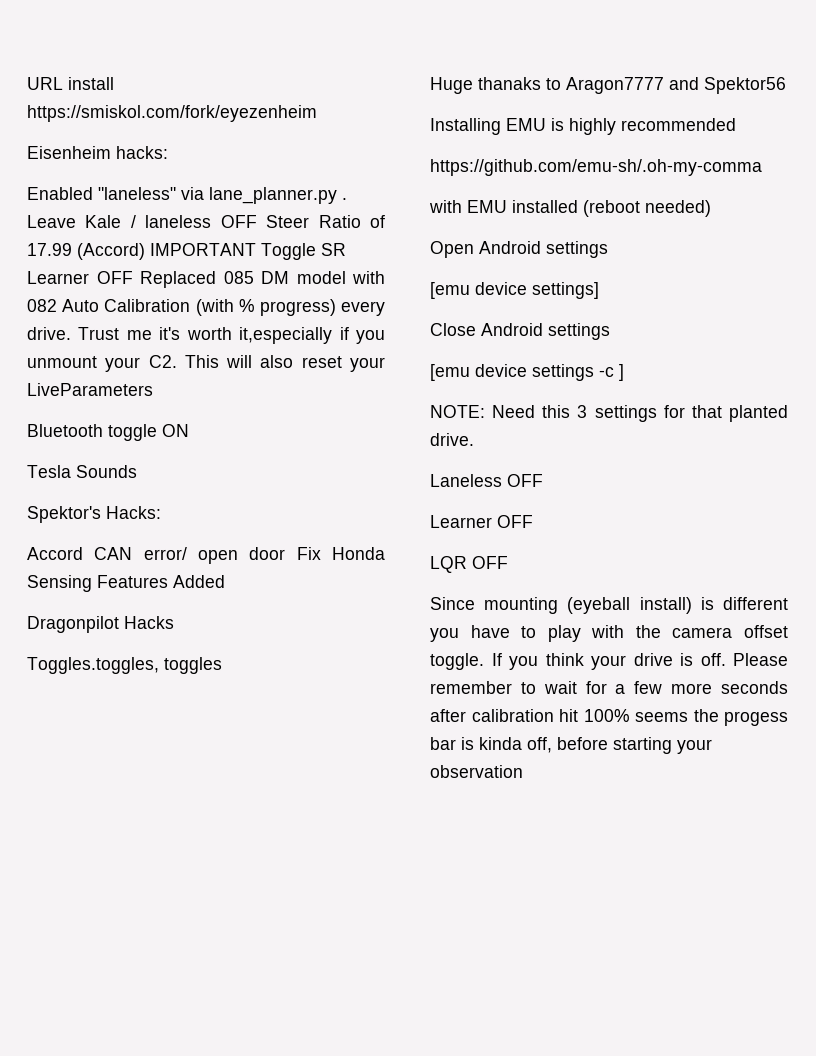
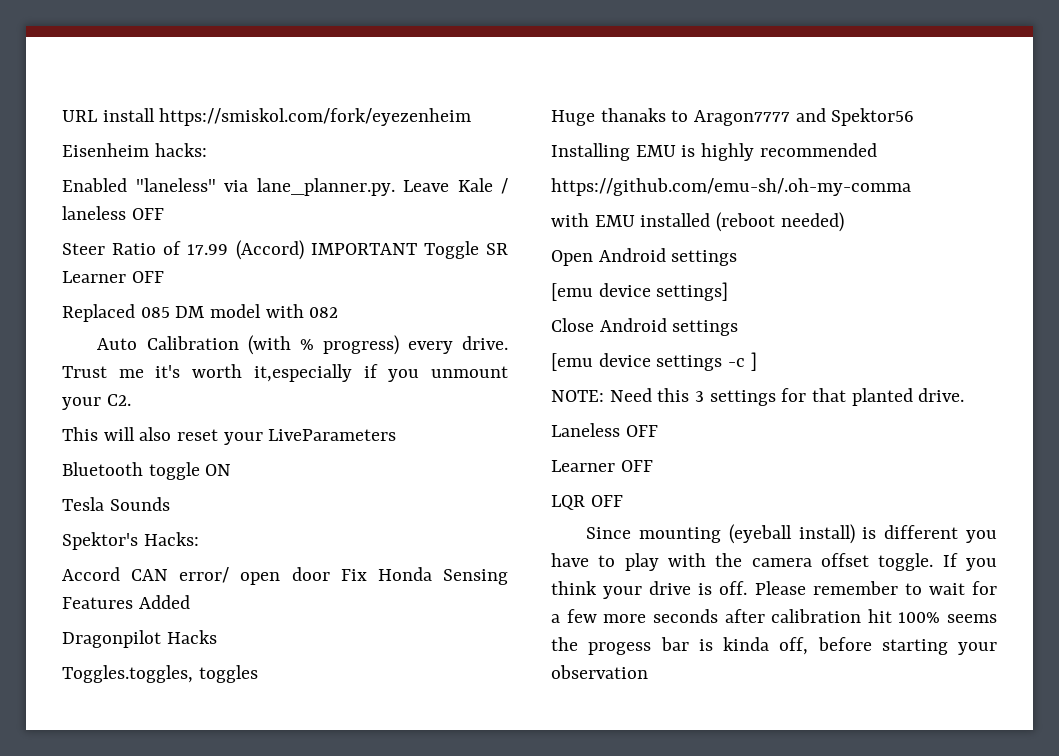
[209,187,347,204] lane_planner.py . -> [256,178,395,196] lane_planner.py.
(257, 221) none -> (164, 214) //
(133, 277) none -> (164, 277) //
(57, 305) none -> (339, 312) //
(177, 361) none -> (131, 400) //

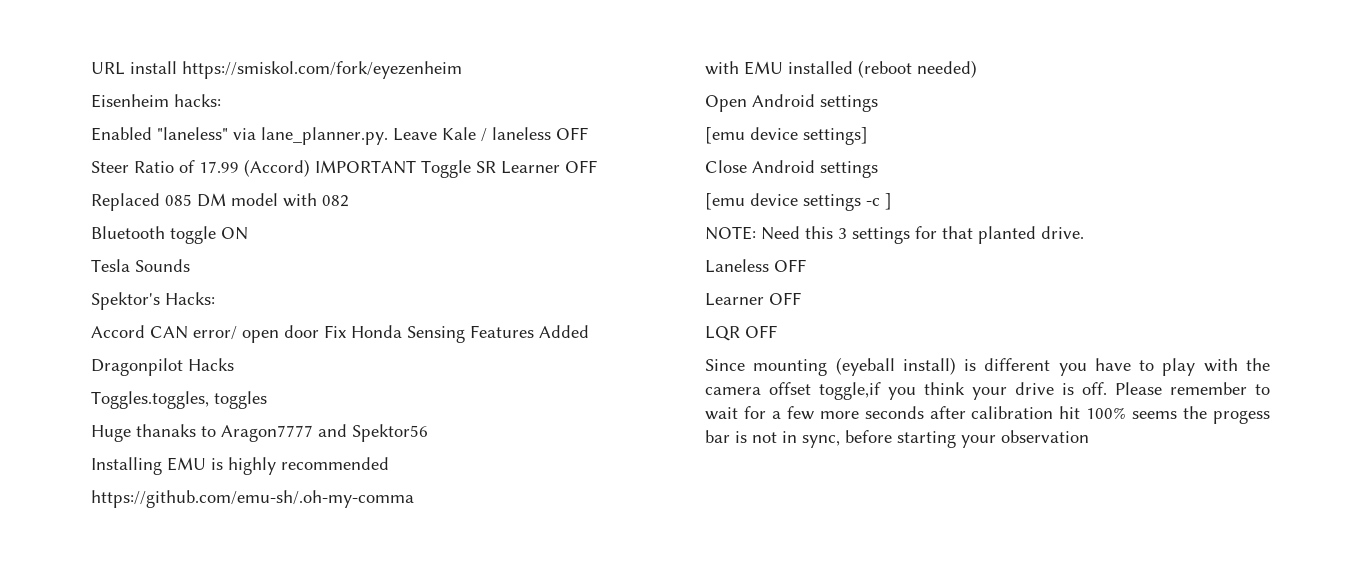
[97,335,508,355] [62,364,509,382] [62,394,131,410] [62,427,397,445] // Auto Calibration (with % progress) every drive. Trust me it's worth it,especially if you unmount your C2. // This will also reset your LiveParameters -> (349, 201) none
[878,553,958,571] toggle. If -> [819,382,881,400] toggle,if
[723,637,809,655] kinda off, -> [752,431,840,448] not in sync,

